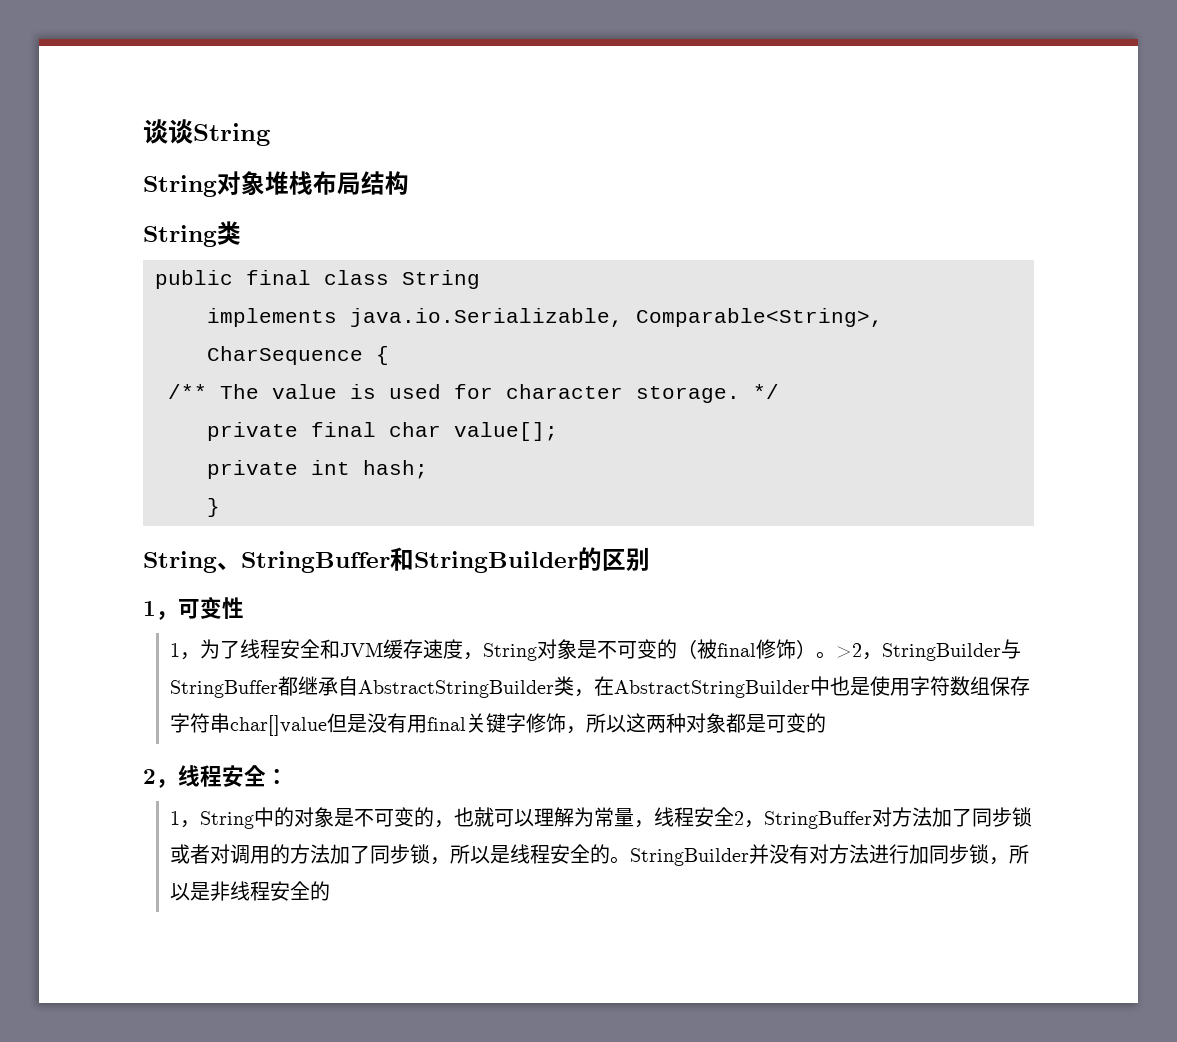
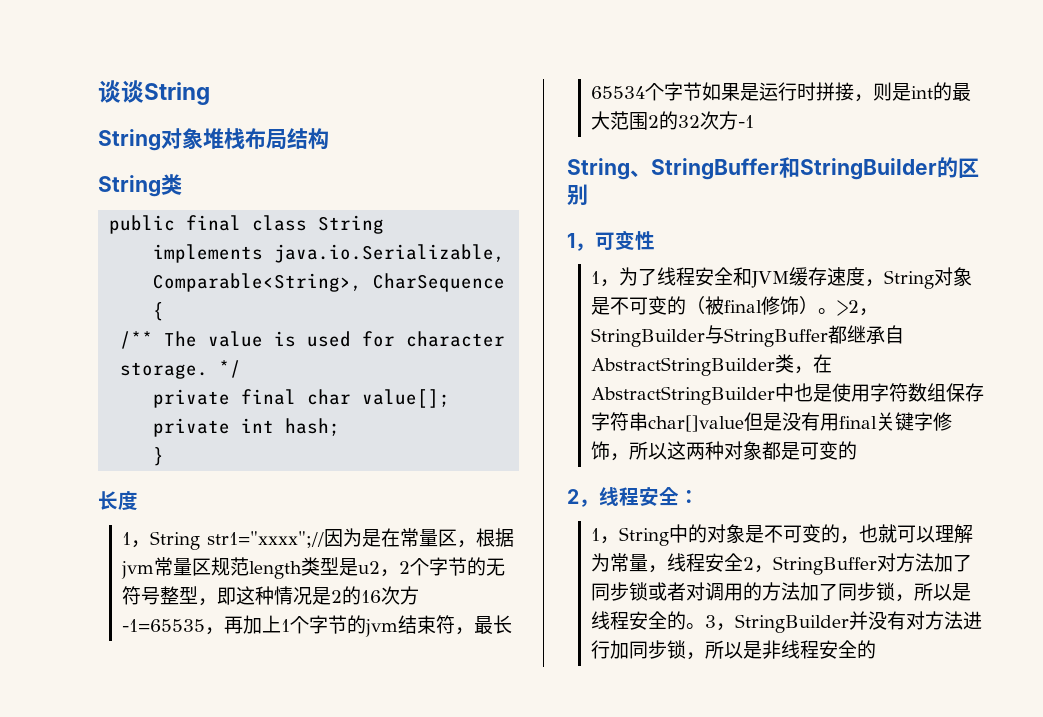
(220, 507) none -> [98,491,138,510] [122,528,515,550] [121,557,506,579] [122,586,420,606] [122,615,513,637] [591,82,972,102] [591,111,755,130] // 长度 // 1，String str1="xxxx";//因为是在常量区，根据jvm常量区规范length类型是u2，2个字节的无符号整型，即这种情况是2的16次方-1=65535，再加上1个字节的jvm结束符，最长65534个字节如果是运行时拼接，则是int的最大范围2的32次方-1
(631, 860) none -> [705,615,736,631] 3，

